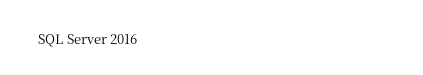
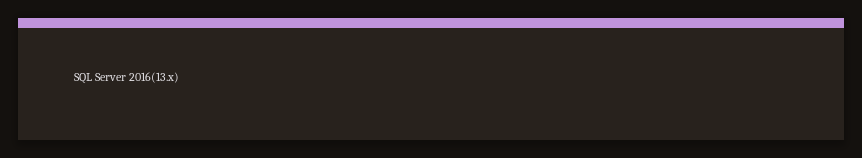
[110,34,138,44] 2016 -> [129,72,180,83] 2016(13.x)

